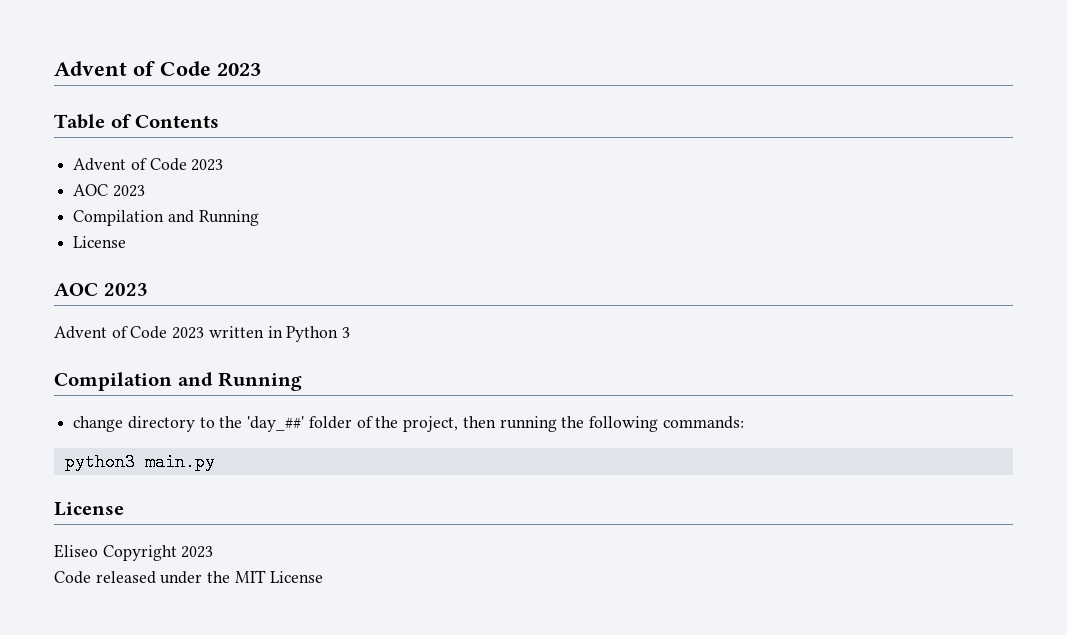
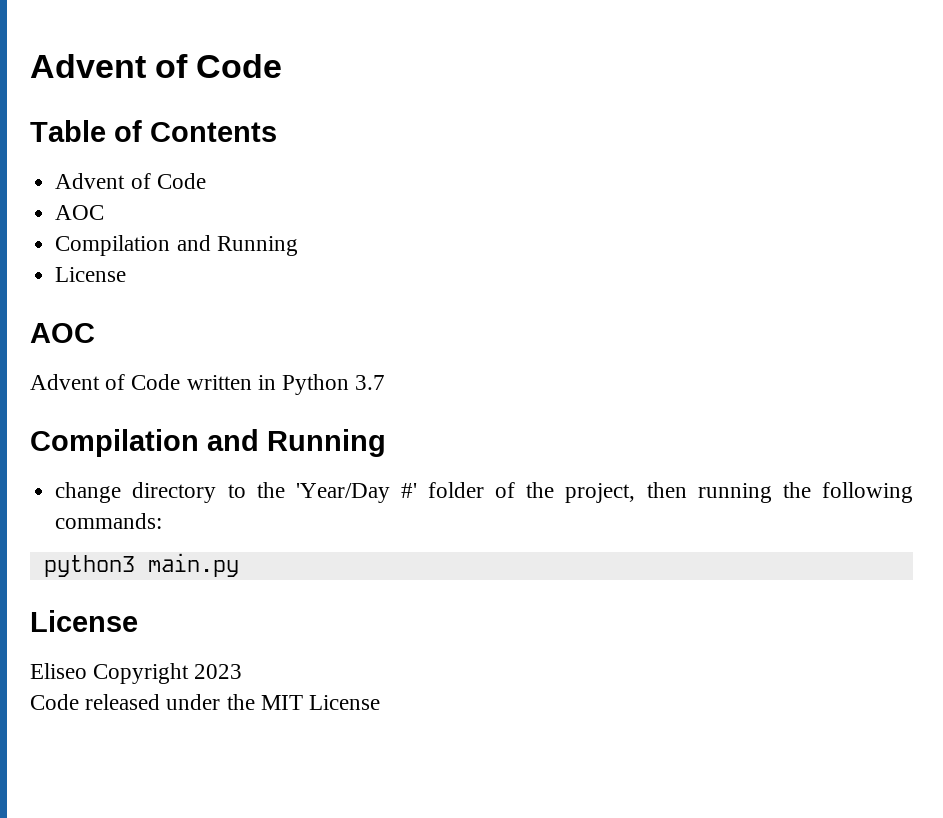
[54,61,261,76] Advent of Code 2023 -> [30,54,283,78] Advent of Code
[191,159,224,171] [73,184,145,197] 2023 // AOC 2023 -> [55,205,105,220] // AOC
[103,283,148,296] [54,326,205,339] 2023 // Advent of Code 2023 -> [30,374,181,390] // Advent of Code
[342,327,351,338] 3 -> [355,375,386,390] 3.7
[247,416,305,432] 'day_##' -> [295,483,417,503] 'Year/Day #'

